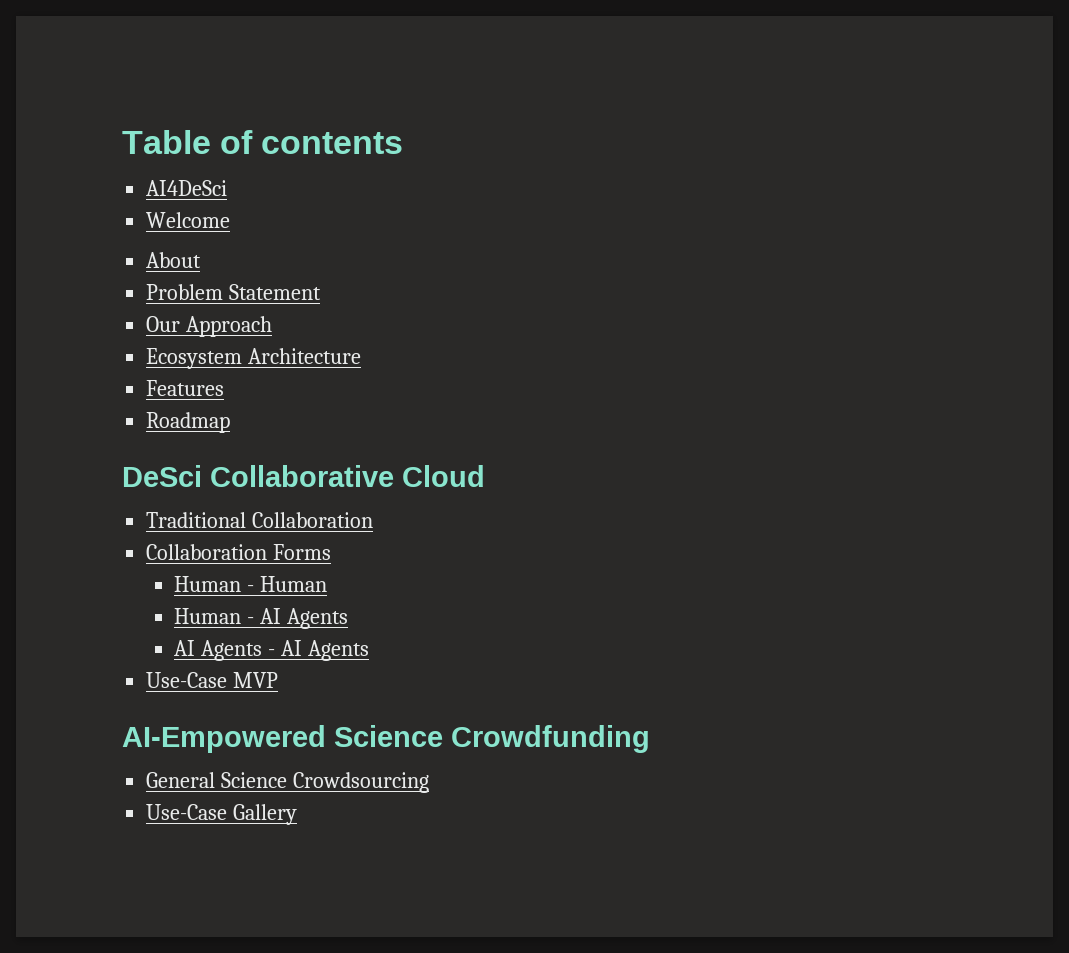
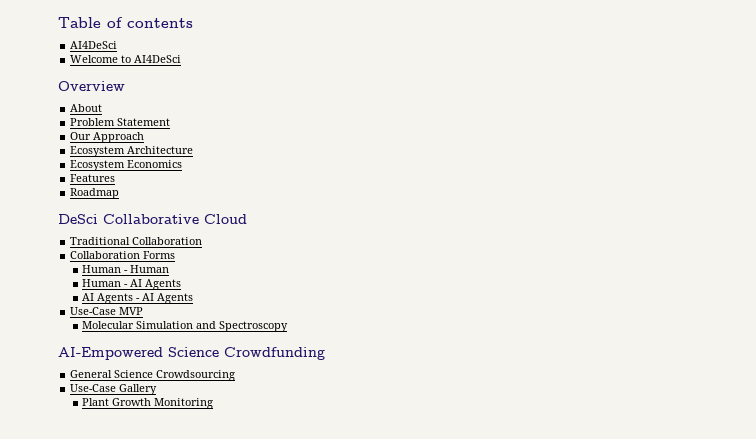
(231, 220) none -> [121,55,182,63] [58,81,125,91] to AI4DeSci // Overview
(362, 356) none -> [70,160,183,171] // Ecosystem Economics
(279, 680) none -> [82,321,289,332] // Molecular Simulation and Spectroscopy
(298, 814) none -> [82,398,214,409] // Plant Growth Monitoring

